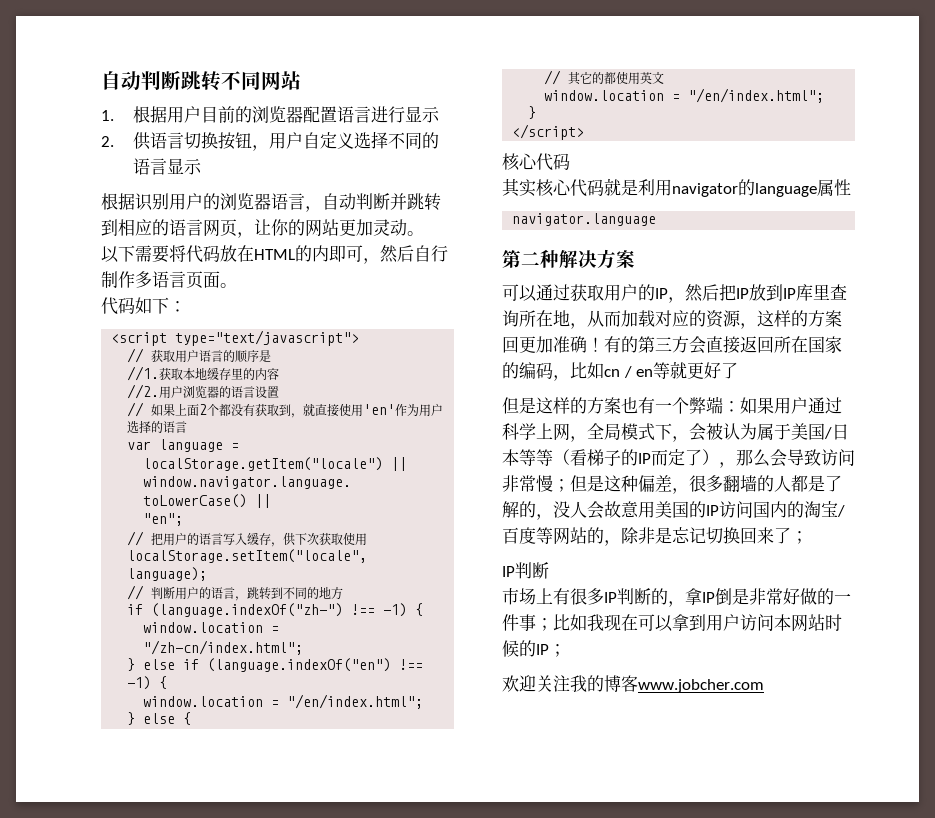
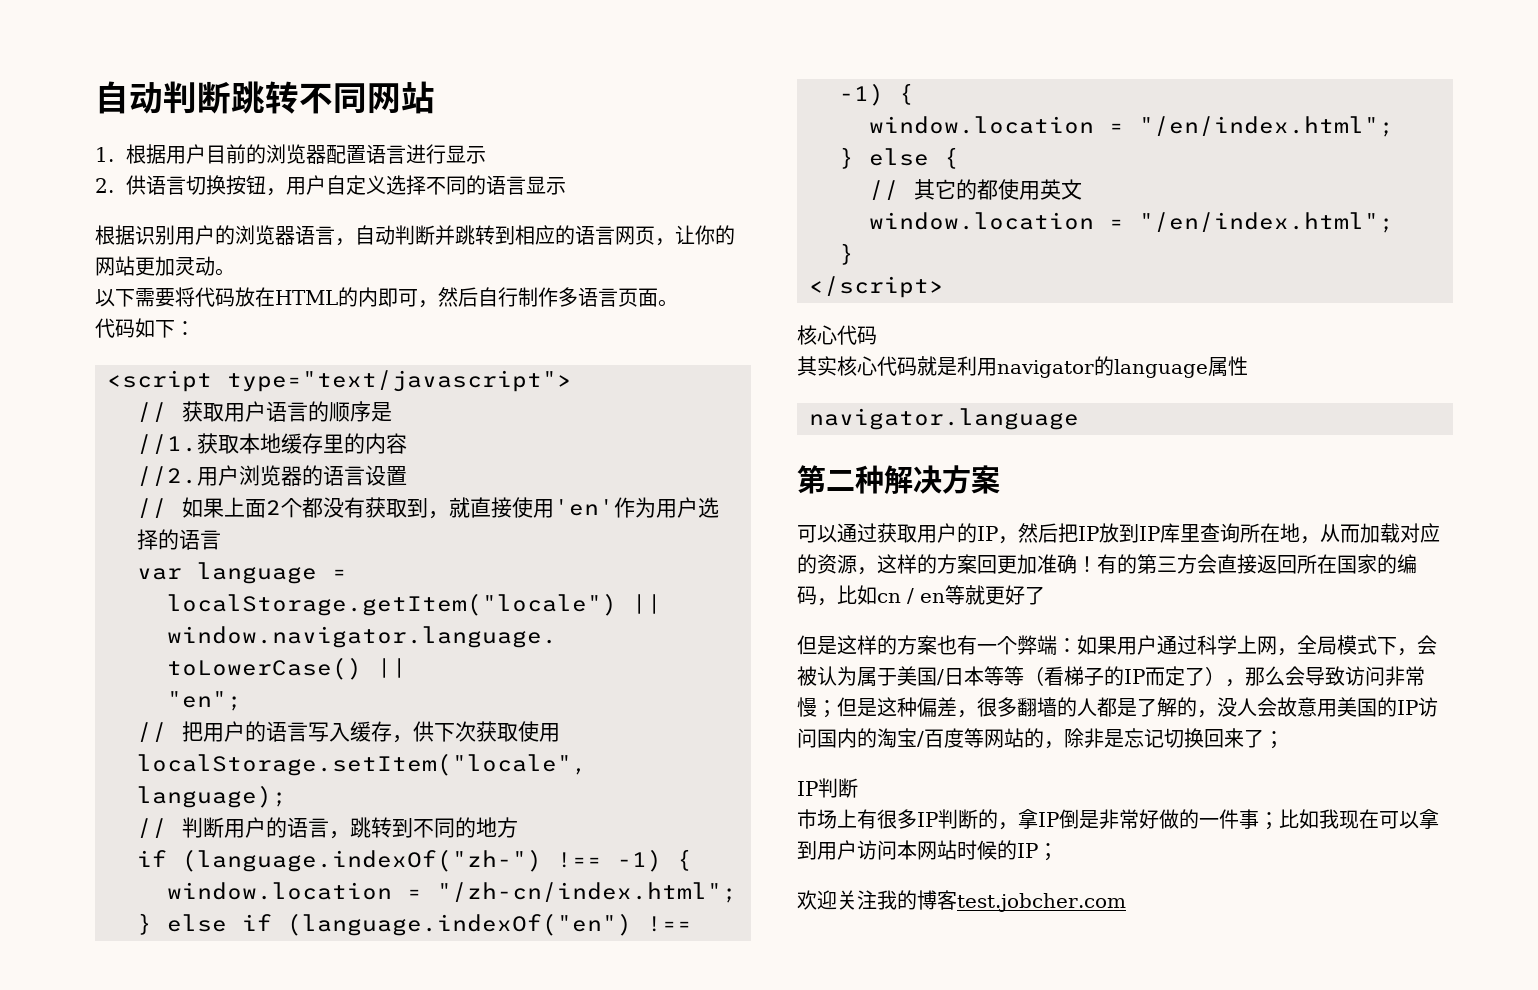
[638,679,764,693] www.jobcher.com -> [957,893,1126,912] test.jobcher.com

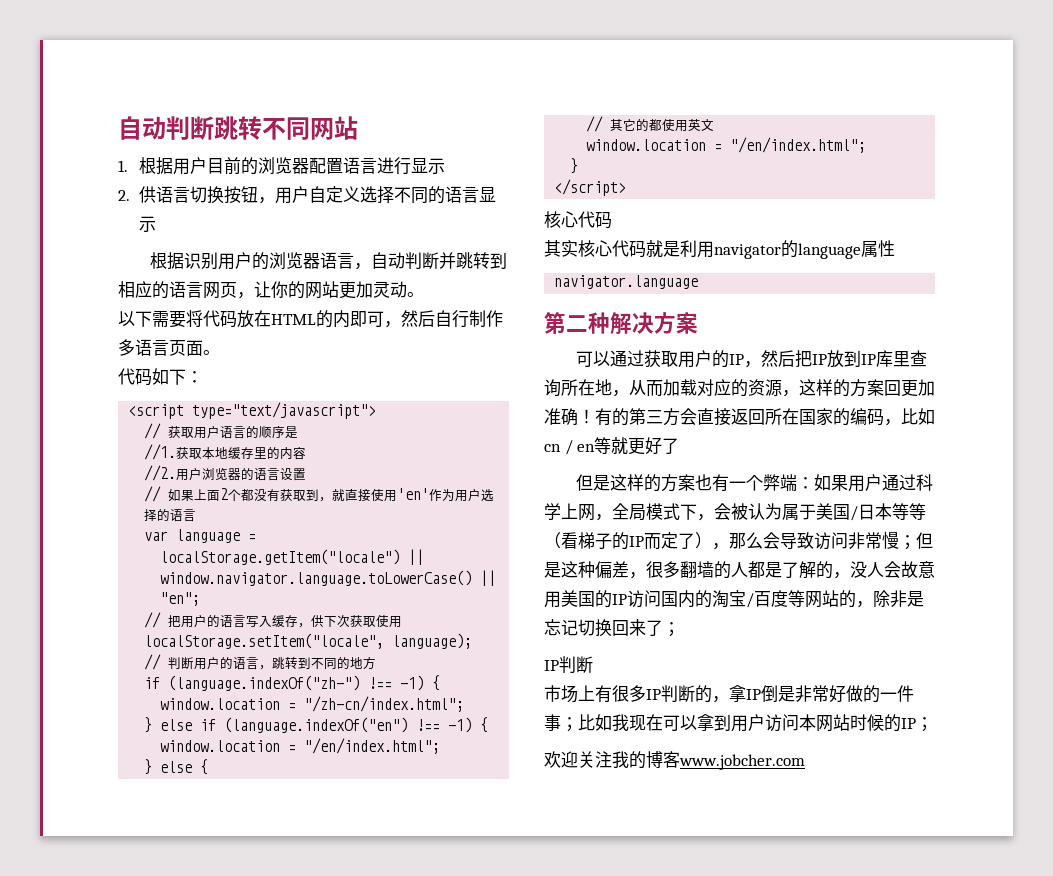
[957,893,1126,912] test.jobcher.com -> [679,754,805,770] www.jobcher.com

